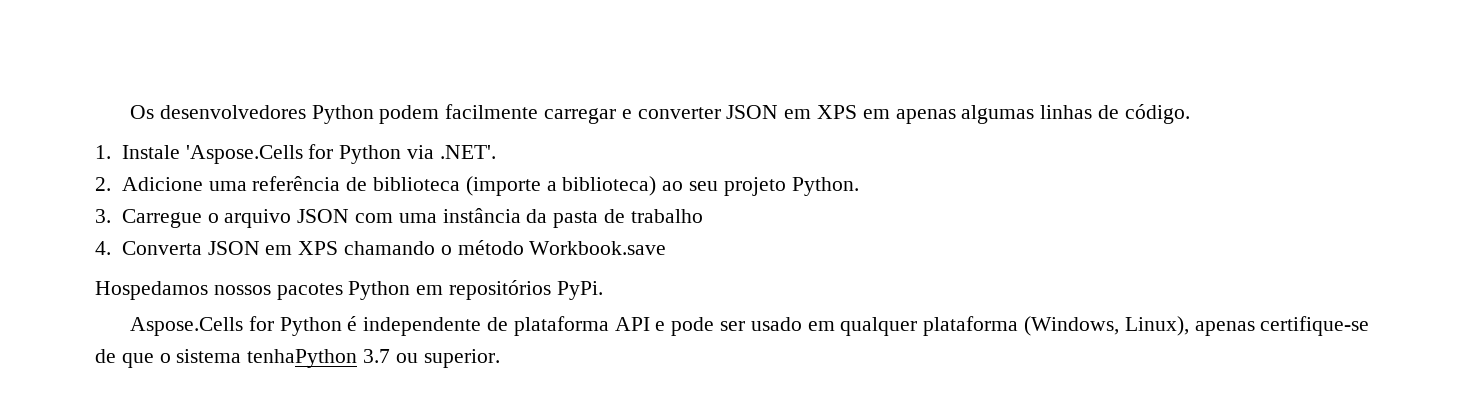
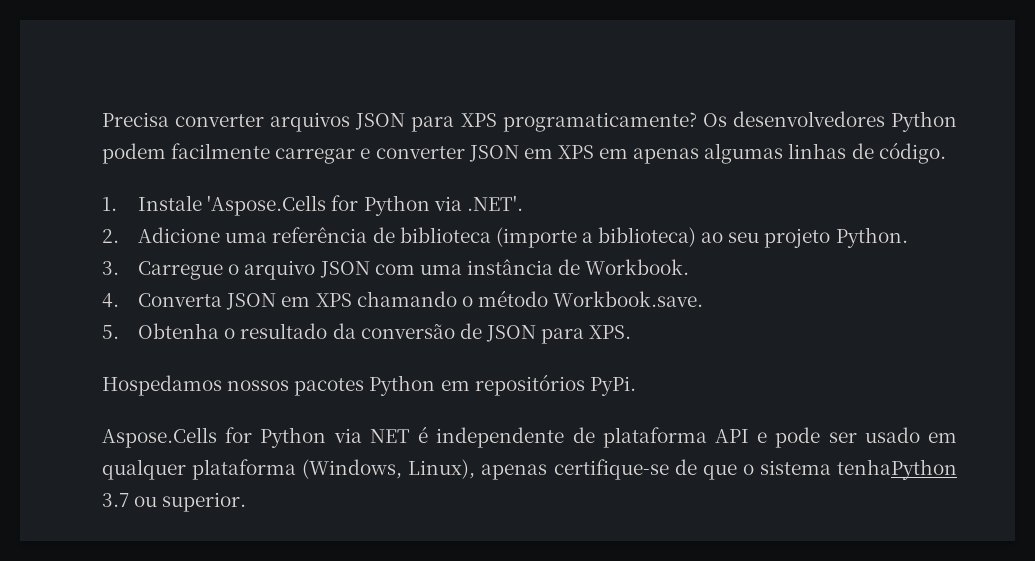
(129, 112) none -> [102,112,697,132] Precisa converter arquivos JSON para XPS programaticamente?
[526,209,703,228] da pasta de trabalho -> [558,259,690,275] de Workbook.
[529,241,667,255] Workbook.save -> [553,291,704,307] [102,323,632,344] Workbook.save. // 5. Obtenha o resultado da conversão de JSON para XPS.
(342, 326) none -> [333,428,410,443] via NET

